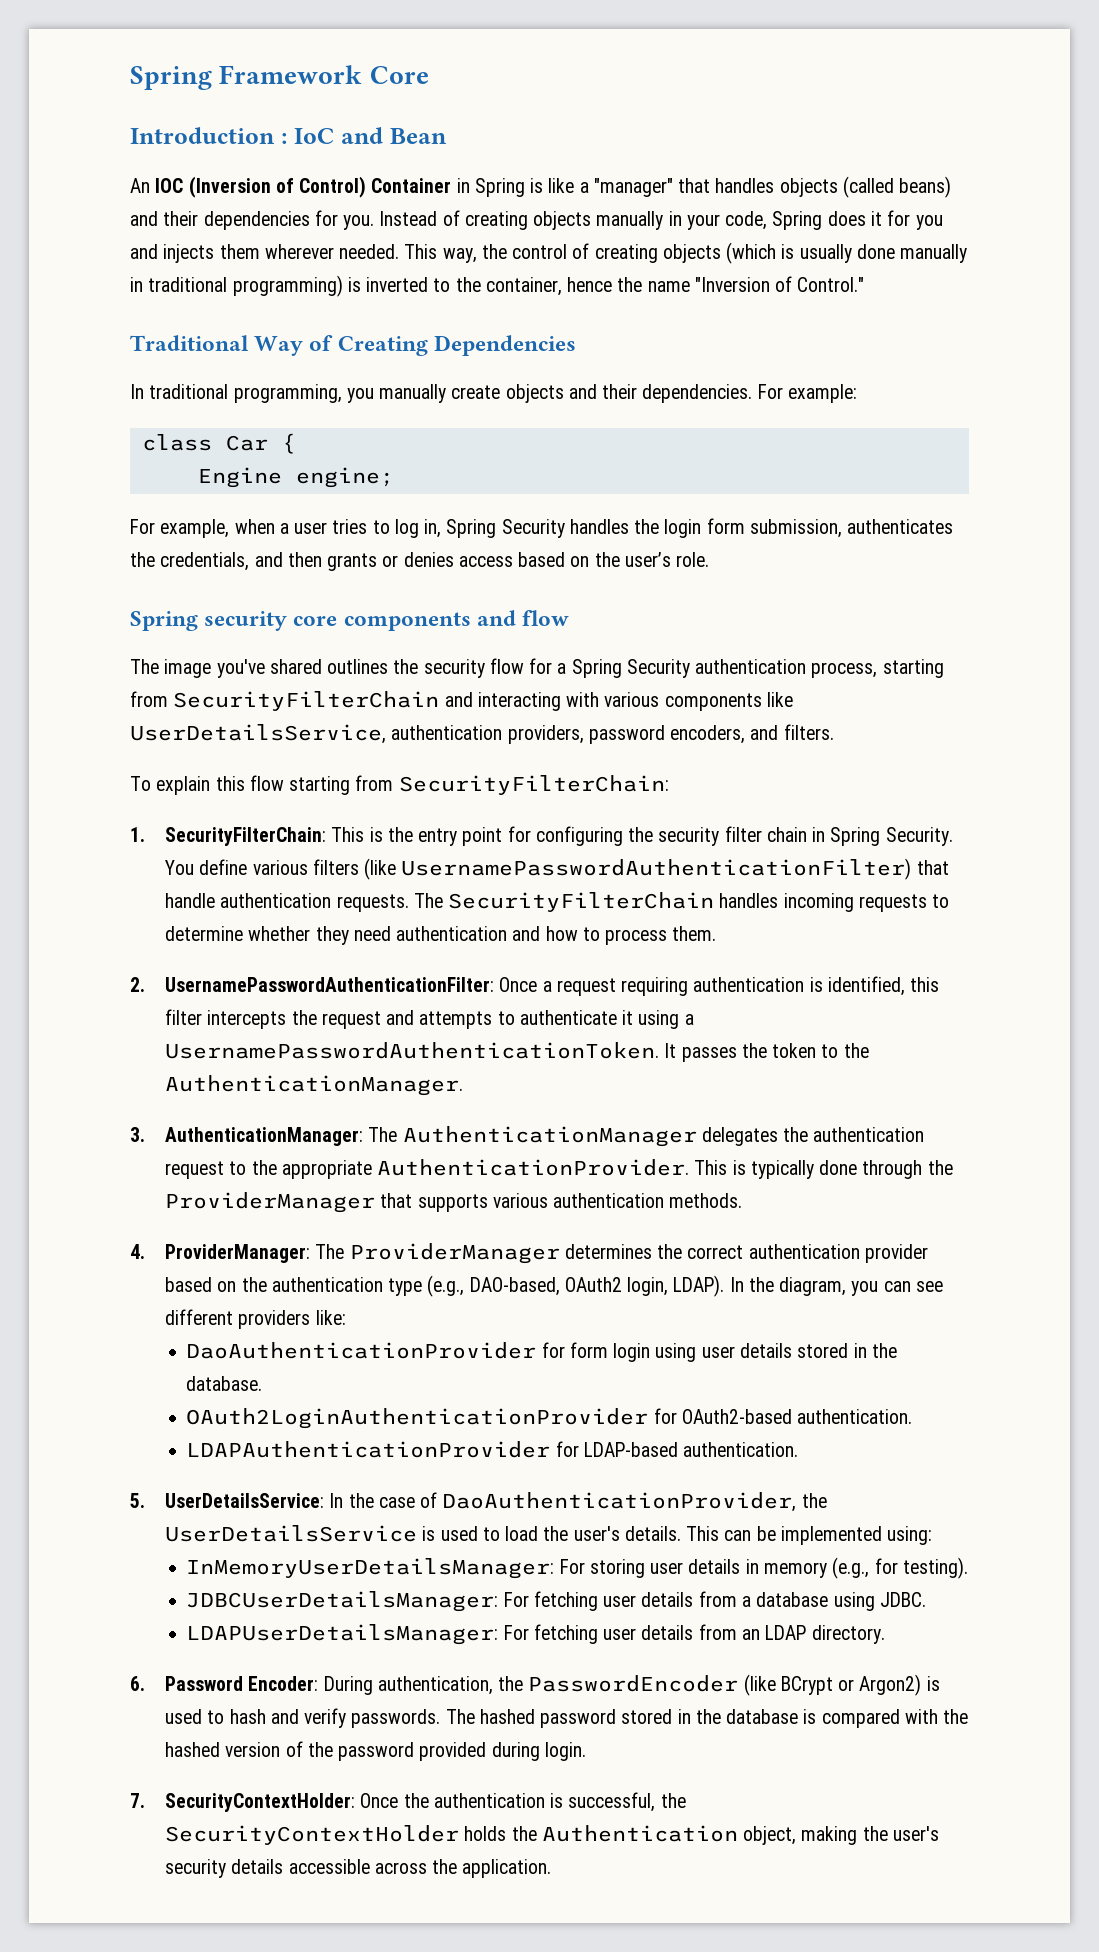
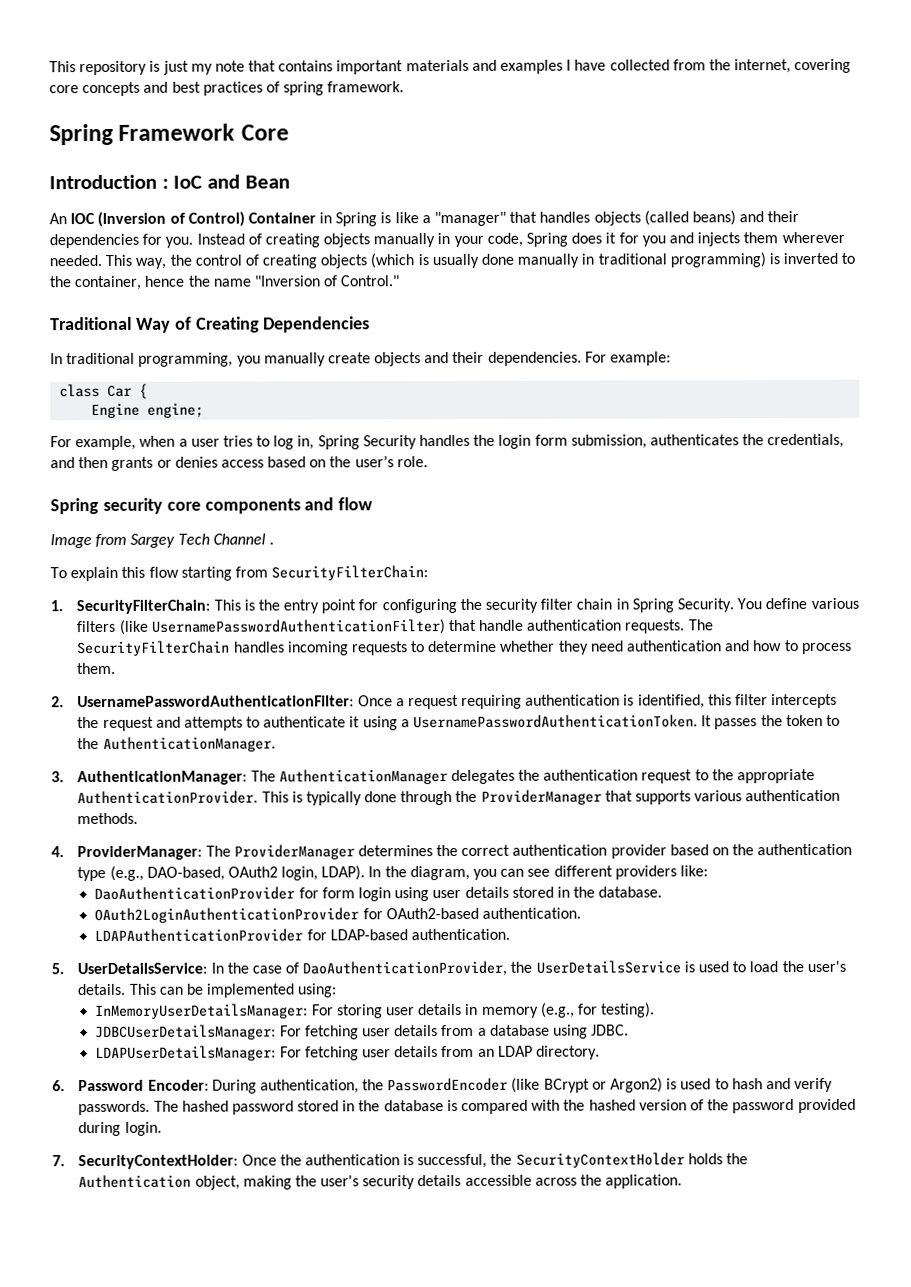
(130, 78) none -> [49,58,852,76] [49,81,405,97] This repository is just my note that contains important materials and examples I have collected from the internet, covering core concepts and best practices of spring framework. //
[130,658,944,678] [130,691,793,711] [130,724,834,744] The image you've shared outlines the security flow for a Spring Security authentication process, starting from SecurityFilterChain and interacting with various components like UserDetailsService, authentication providers, password encoders, and filters. -> [50,533,274,549] Image from Sargey Tech Channel .

